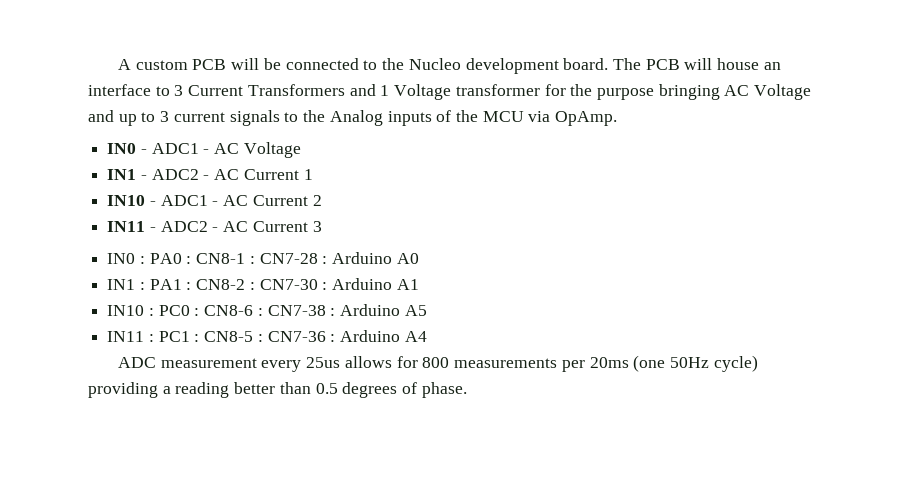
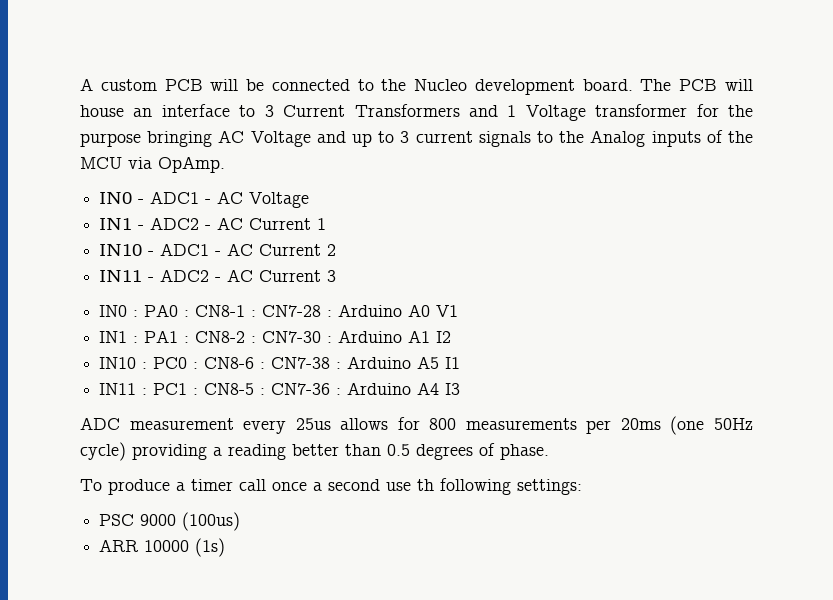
(419, 258) none -> [436,305,459,317] V1
(419, 284) none -> [436,331,452,343] I2
(427, 310) none -> [445,357,461,369] I1
(427, 336) none -> [445,383,461,395] I3
(467, 390) none -> [80,478,582,495] [99,512,241,531] [99,538,226,557] // To produce a timer call once a second use th following settings: // PSC 9000 (100us) // ARR 10000 (1s)

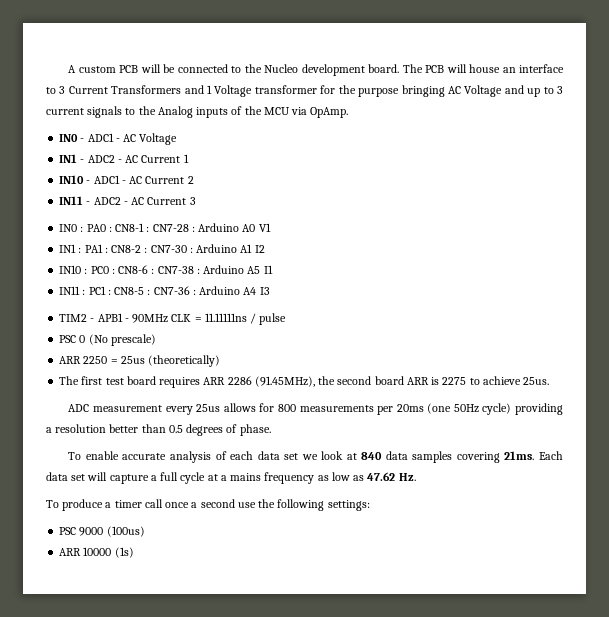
(461, 389) none -> [59,313,287,325] [59,334,156,346] [59,355,221,367] [59,376,550,388] // TIM2 - APB1 - 90MHz CLK = 11.11111ns / pulse // PSC 0 (No prescale) // ARR 2250 = 25us (theoretically) // The first test board requires ARR 2286 (91.45MHz), the second board ARR is 2275 to achieve 25us.
[228,444,286,460] reading -> [55,424,107,433] resolution
(549, 452) none -> [68,451,563,463] [46,472,416,484] // To enable accurate analysis of each data set we look at 840 data samples covering 21ms. Each data set will capture a full cycle at a mains frequency as low as 47.62 Hz.
[417,479,434,491] th -> [258,499,276,508] the

